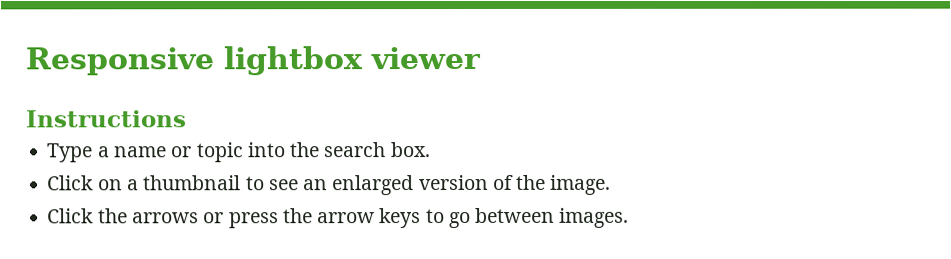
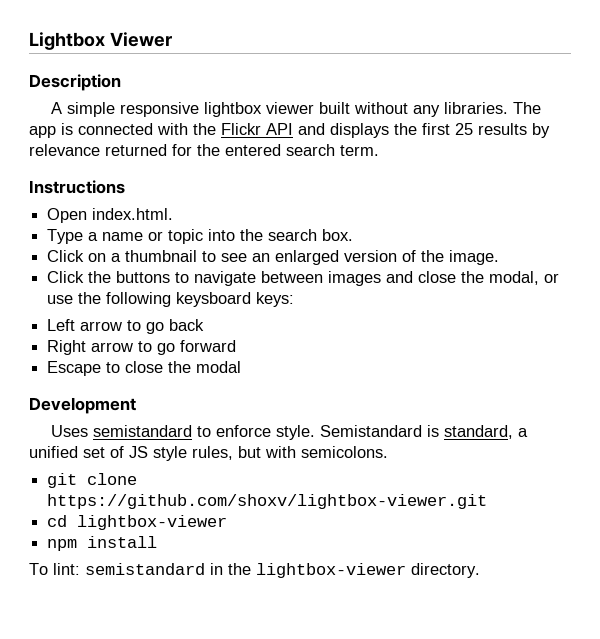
[25,46,481,76] Responsive lightbox viewer -> [29,32,172,50] [29,74,121,91] [51,102,542,117] [29,123,550,138] [29,144,379,156] Lightbox Viewer // Description // A simple responsive lightbox viewer built without any libraries. The app is connected with the Flickr API and displays the first 25 results by relevance returned for the entered search term.
(186, 119) none -> [47,208,174,223] // Open index.html.
[131,207,630,229] arrows or press the arrow keys to go between images. -> [116,271,560,286] [47,292,295,307] [47,319,205,334] [47,340,237,355] [47,361,242,376] [29,397,136,414] [51,425,529,440] [29,446,388,461] [47,473,138,488] [47,494,488,509] [47,515,228,530] [47,536,158,551] [29,563,480,578] buttons to navigate between images and close the modal, or use the following keysboard keys: // Left arrow to go back // Right arrow to go forward // Escape to close the modal // Development // Uses semistandard to enforce style. Semistandard is standard, a unified set of JS style rules, but with semicolons. // git clone https://github.com/shoxv/lightbox-viewer.git // cd lightbox-viewer // npm install // To lint: semistandard in the lightbox-viewer directory.

